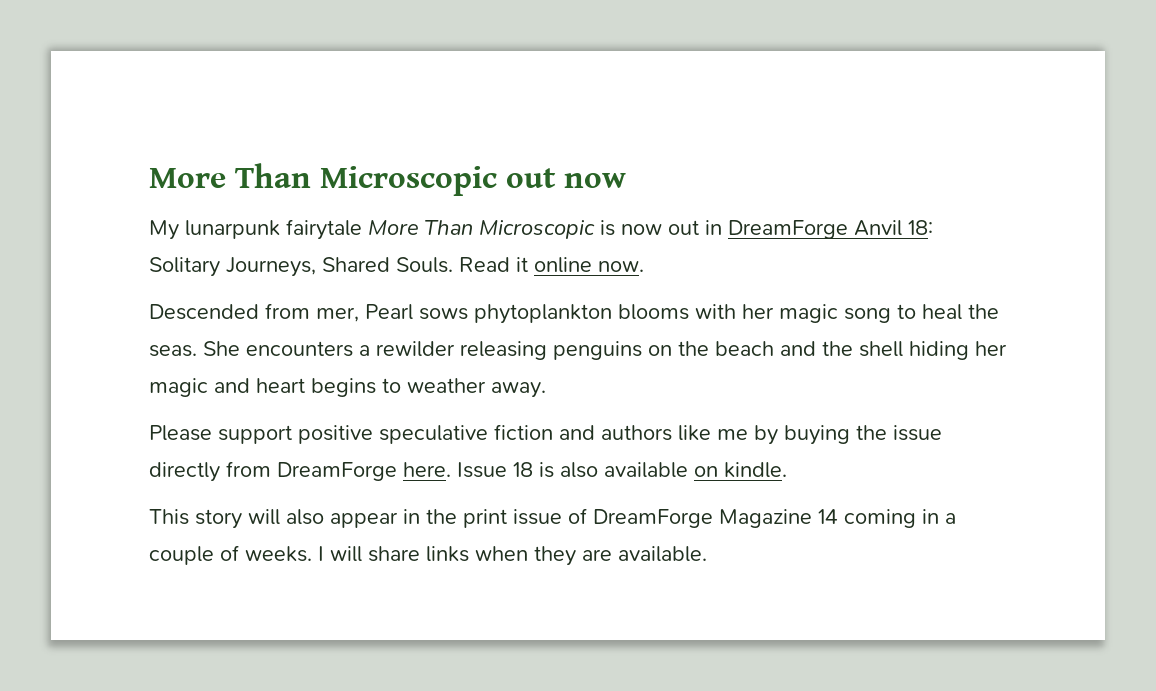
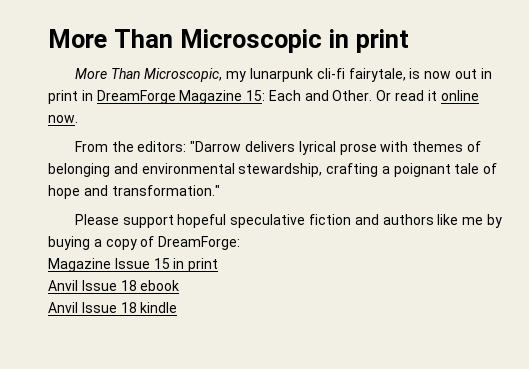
[149,163,626,196] [149,219,933,240] [149,257,644,277] [149,303,999,324] [149,341,1007,360] [149,378,546,398] More Than Microscopic out now // My lunarpunk fairytale More Than Microscopic is now out in DreamForge Anvil 18: Solitary Journeys, Shared Souls. Read it online now. // Descended from mer, Pearl sows phytoplankton blooms with her magic song to heal the seas. She encounters a rewilder releasing penguins on the beach and the shell hiding her magic and heart begins to weather away. -> [48,29,409,53] [74,68,492,82] [48,90,479,104] [48,115,78,123] [74,141,481,155] [48,163,498,177] [48,185,220,199] More Than Microscopic in print // More Than Microscopic, my lunarpunk cli-fi fairytale, is now out in print in DreamForge Magazine 15: Each and Other. Or read it online now. // From the editors: "Darrow delivers lyrical prose with themes of belonging and environmental stewardship, crafting a poignant tale of hope and transformation."
[298,425,373,444] positive -> [177,214,227,228] hopeful
[856,425,942,441] [149,461,787,482] [149,508,956,529] [149,545,707,566] the issue directly from DreamForge here. Issue 18 is also available on kindle. // This story will also appear in the print issue of DreamForge Magazine 14 coming in a couple of weeks. I will share links when they are available. -> [93,236,241,250] [48,258,219,272] [48,280,180,291] [48,302,178,313] a copy of DreamForge: // Magazine Issue 15 in print // Anvil Issue 18 ebook // Anvil Issue 18 kindle

